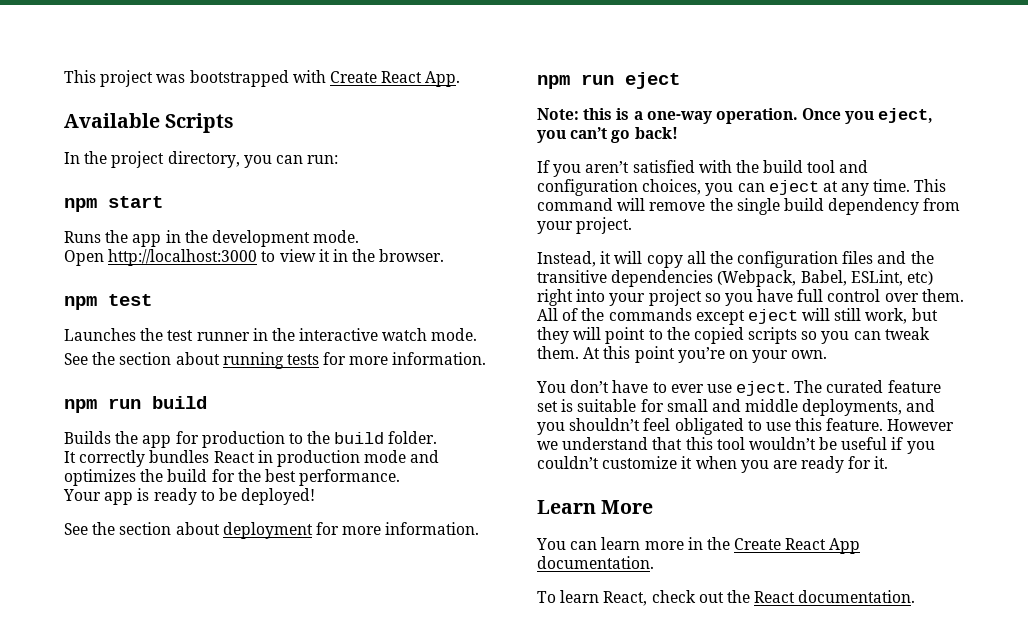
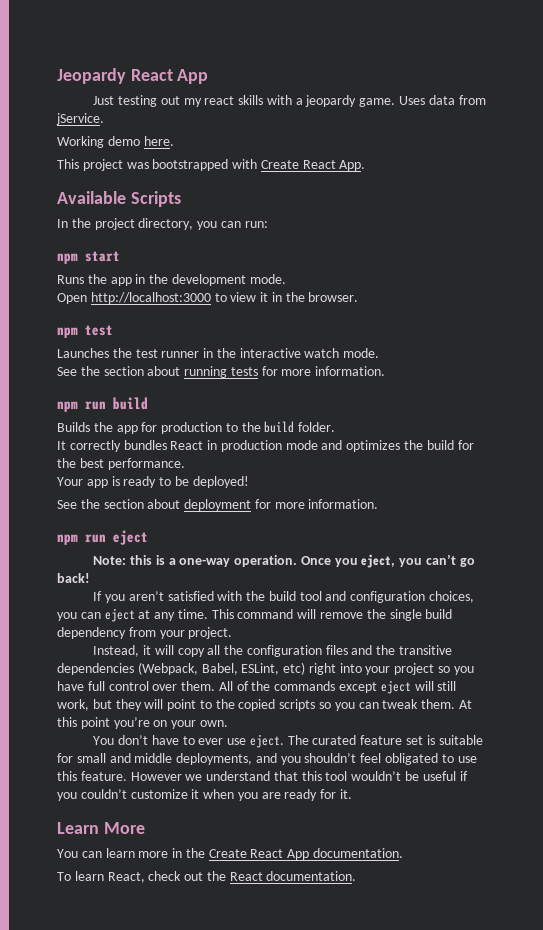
(64, 76) none -> [57,68,209,84] [93,95,486,107] [56,113,104,125] [57,136,174,148] Jeopardy React App // Just testing out my react skills with a jeopardy game. Uses data from jService. // Working demo here. //

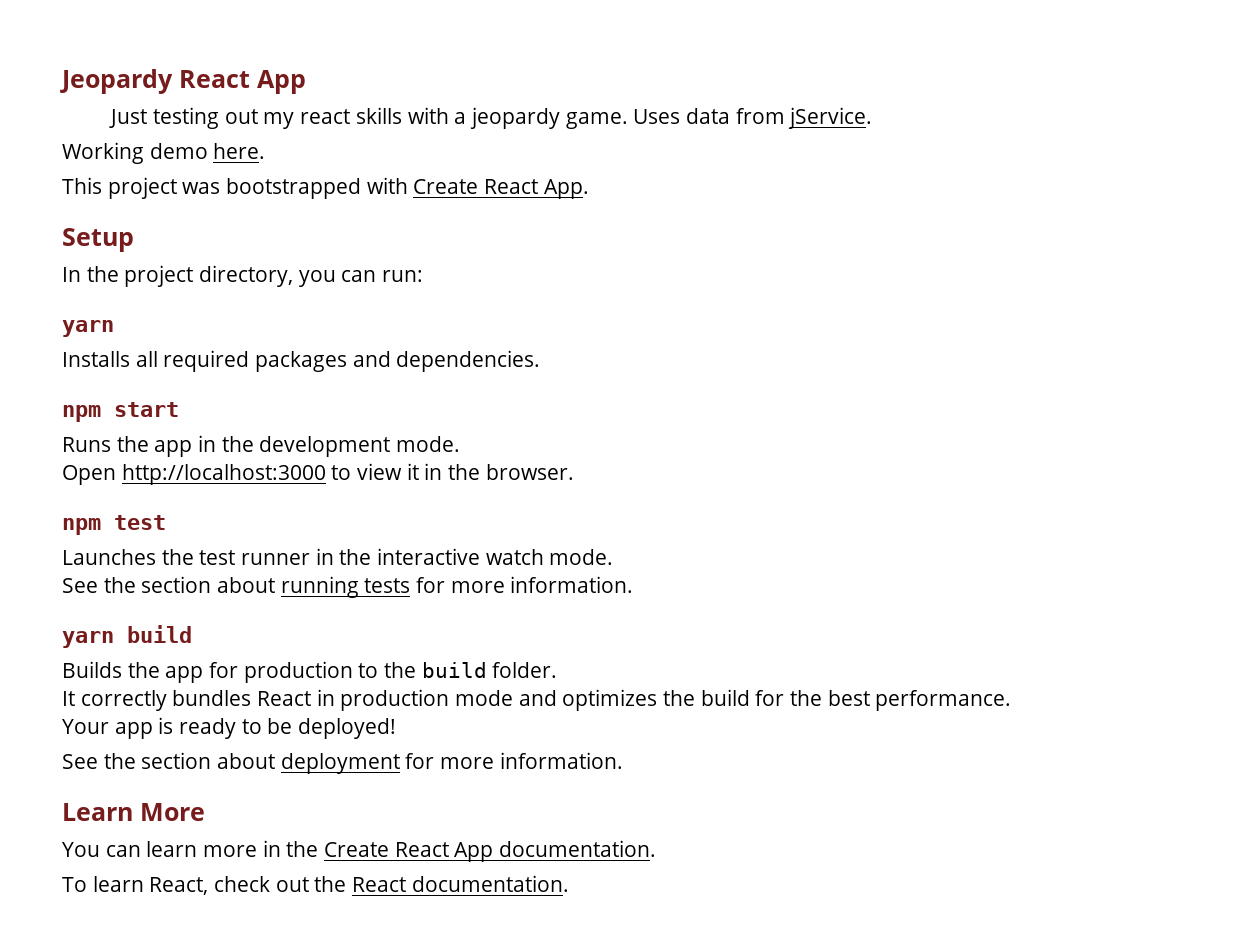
[57,191,181,207] Available Scripts -> [62,228,134,252] Setup
(268, 224) none -> [62,320,114,337] [62,350,541,372] // yarn // Installs all required packages and dependencies.
[57,401,106,412] npm run -> [62,631,114,648] yarn
[57,530,148,545] [93,554,475,568] [57,573,90,583] [93,591,474,603] [57,608,453,622] [57,627,233,639] [93,645,452,657] [57,662,474,675] [57,680,457,694] [57,699,472,711] [57,717,228,729] [93,734,483,748] [57,753,477,765] [57,771,468,781] [57,789,353,801] // npm run eject // Note: this is a one-way operation. Once you eject, you can’t go back! // If you aren’t satisfied with the build tool and configuration choices, you can eject at any time. This command will remove the single build dependency from your project. // Instead, it will copy all the configuration files and the transitive dependencies (Webpack, Babel, ESLint, etc) right into your project so you have full control over them. All of the commands except eject will still work, but they will point to the copied scripts so you can tweak them. At this point you’re on your own. // You don’t have to ever use eject. The curated feature set is suitable for small and middle deployments, and you shouldn’t feel obligated to use this feature. However we understand that this tool wouldn’t be useful if you couldn’t customize it when you are ready for it. -> (623, 760) none

